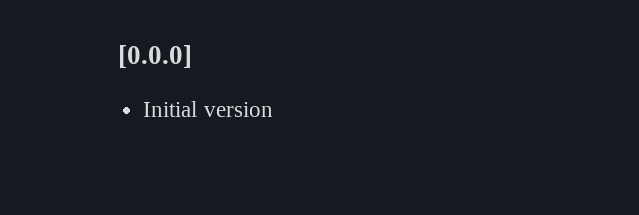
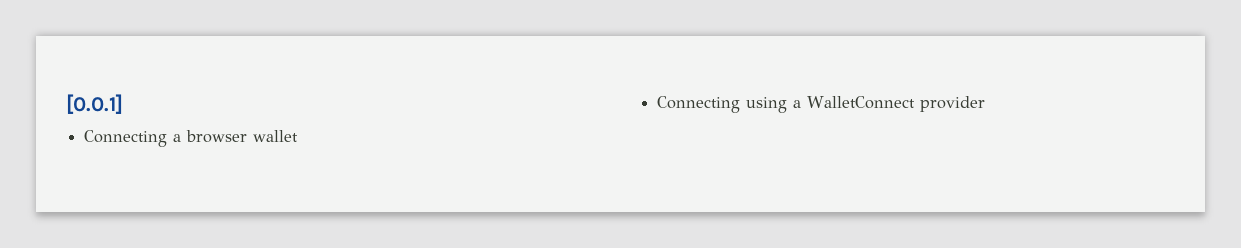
[118,45,192,68] [143,101,273,117] [0.0.0] // Initial version -> [66,94,123,114] [84,130,299,147] [657,96,986,113] [0.0.1] // Connecting a browser wallet // Connecting using a WalletConnect provider

